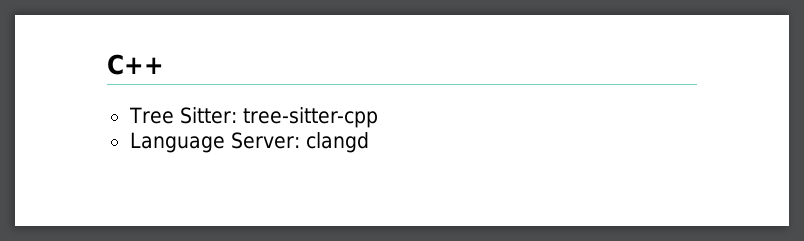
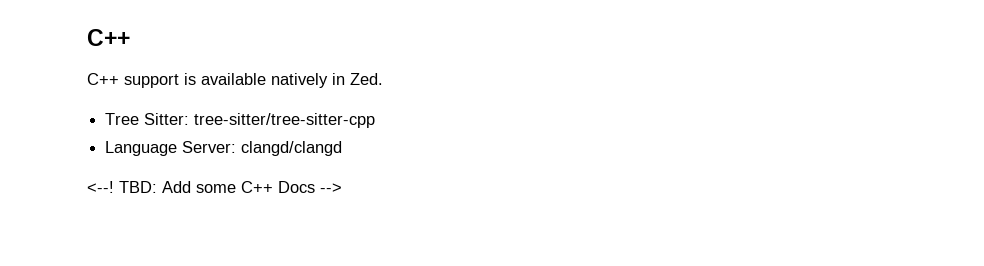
[107,54,164,75] C++ -> [87,29,130,46] [87,73,383,88] C++ // C++ support is available natively in Zed.
[242,107,379,128] tree-sitter-cpp -> [194,113,376,128] tree-sitter/tree-sitter-cpp
[305,132,369,153] clangd -> [241,141,343,156] [87,181,342,193] clangd/clangd // <--! TBD: Add some C++ Docs -->

